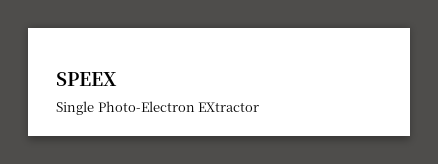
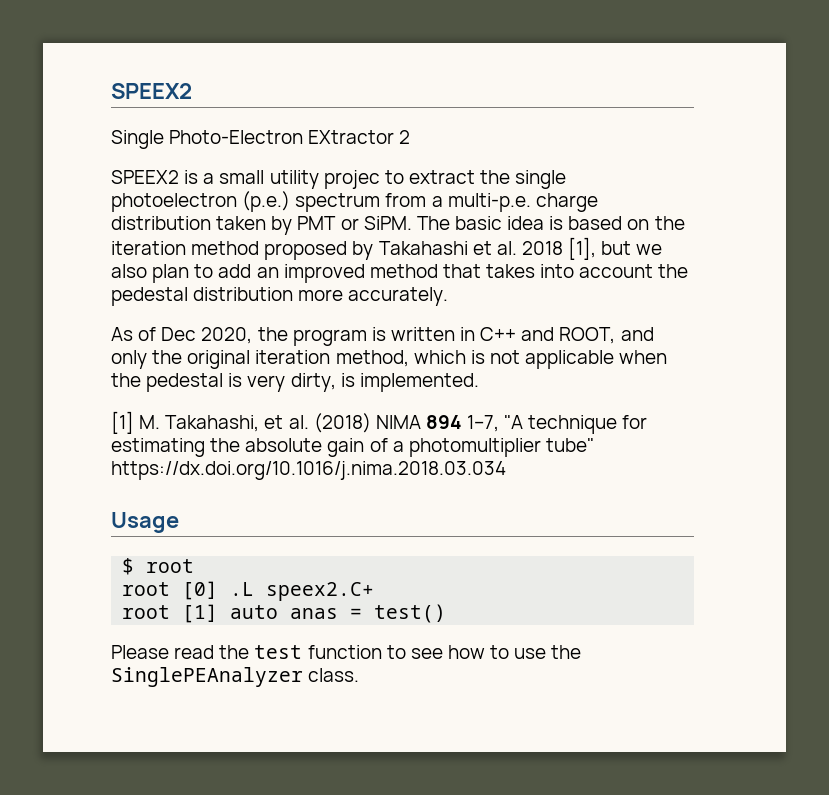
[56,72,117,86] SPEEX -> [111,83,192,99] SPEEX2
(260, 107) none -> [399,130,411,144] [111,170,567,189] [111,191,598,212] [111,216,685,235] [111,237,663,260] [111,264,689,283] [111,287,449,306] [111,327,654,346] [111,350,668,369] [111,373,479,392] [111,411,648,434] [111,438,594,457] [111,461,506,480] [111,512,179,533] [122,558,195,575] [122,581,375,601] [122,604,447,623] [111,645,582,659] [111,667,360,687] 2 // SPEEX2 is a small utility projec to extract the single photoelectron (p.e.) spectrum from a multi-p.e. charge distribution taken by PMT or SiPM. The basic idea is based on the iteration method proposed by Takahashi et al. 2018 [1], but we also plan to add an improved method that takes into account the pedestal distribution more accurately. // As of Dec 2020, the program is written in C++ and ROOT, and only the original iteration method, which is not applicable when the pedestal is very dirty, is implemented. // [1] M. Takahashi, et al. (2018) NIMA 894 1–7, "A technique for estimating the absolute gain of a photomultiplier tube" https://dx.doi.org/10.1016/j.nima.2018.03.034 // Usage // $ root // root [0] .L speex2.C+ // root [1] auto anas = test() // Please read the test function to see how to use the SinglePEAnalyzer class.

